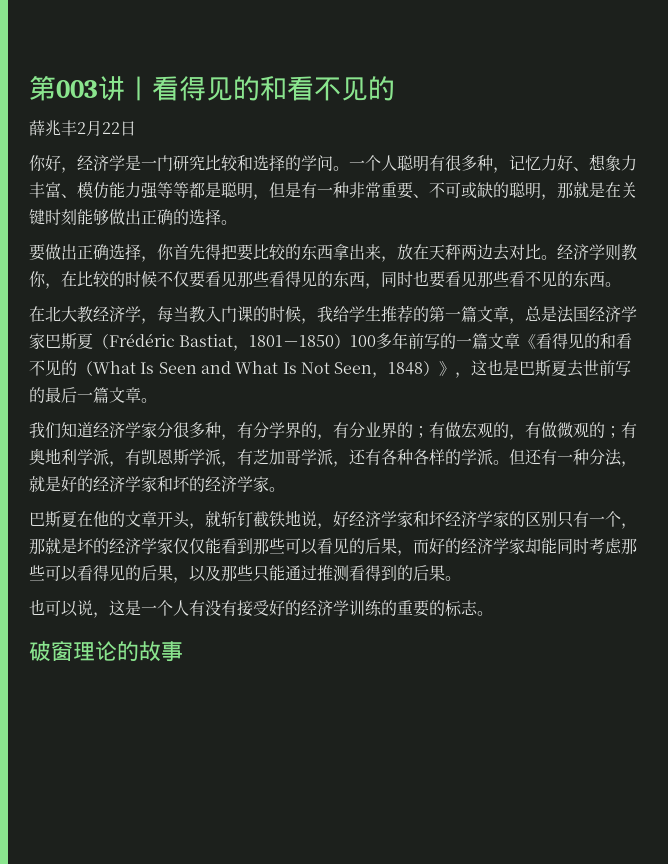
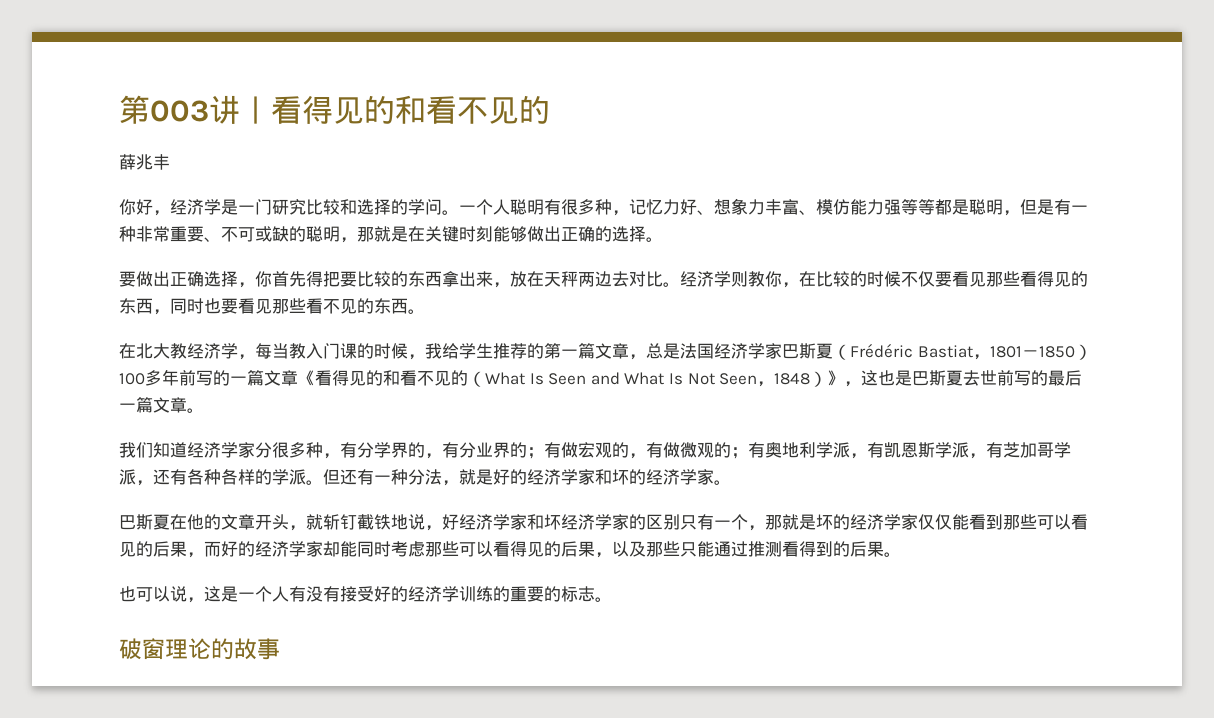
[77,120,136,136] 2月22日 -> (170, 162) none

